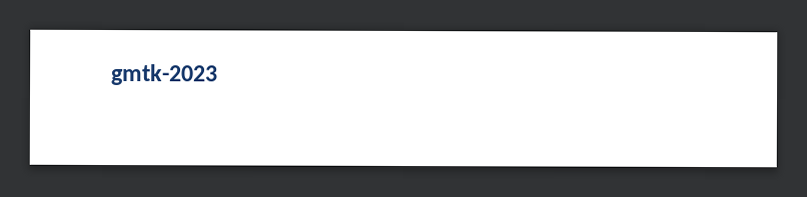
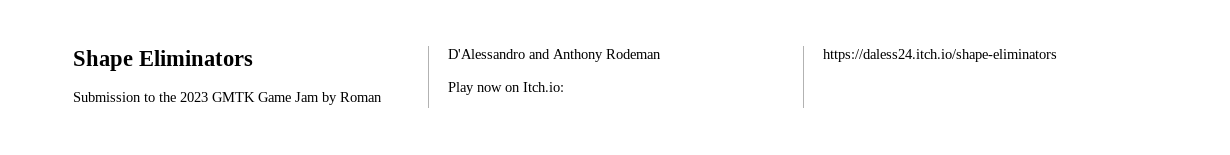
[111,64,218,86] gmtk-2023 -> [73,50,254,71] [73,92,382,105] [448,49,661,62] [448,82,564,95] [823,49,1057,62] Shape Eliminators // Submission to the 2023 GMTK Game Jam by Roman D'Alessandro and Anthony Rodeman // Play now on Itch.io: https://daless24.itch.io/shape-eliminators

